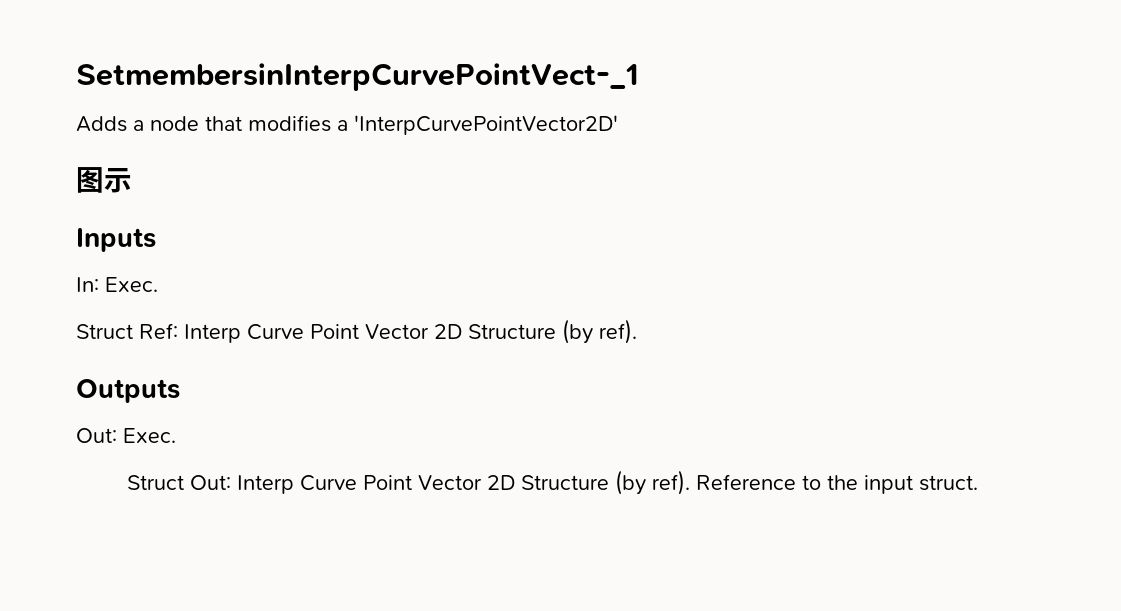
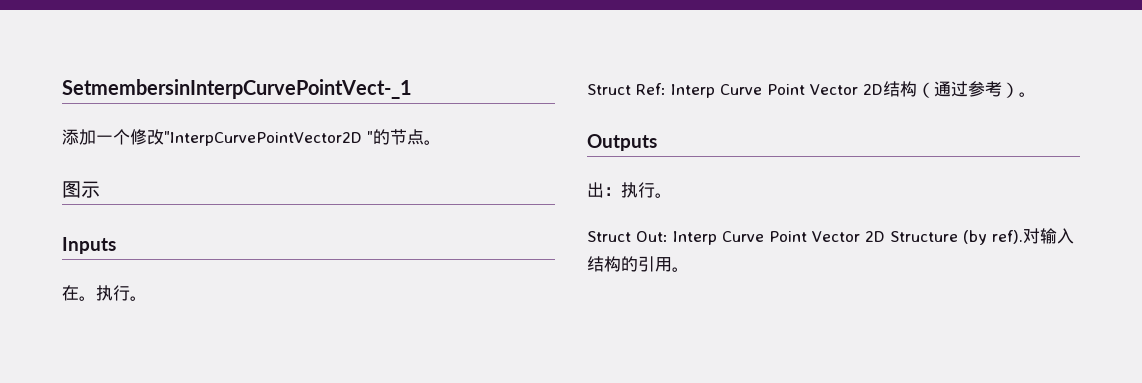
[76,115,618,135] Adds a node that modifies a 'InterpCurvePointVector2D' -> [62,129,441,146] 添加一个修改"InterpCurvePointVector2D "的节点。
[76,277,158,292] In: Exec. -> [62,285,147,301] 在。执行。
[468,319,637,344] Structure (by ref). -> [882,81,1036,98] 结构（通过参考）。
[76,428,176,443] Out: Exec. -> [587,182,672,198] 出：执行。
[695,474,978,494] Reference to the input struct. -> [1022,228,1074,244] [587,256,689,272] 对输入结构的引用。

